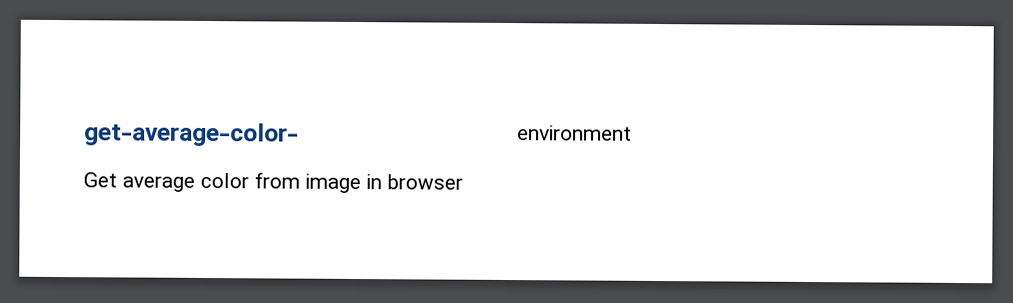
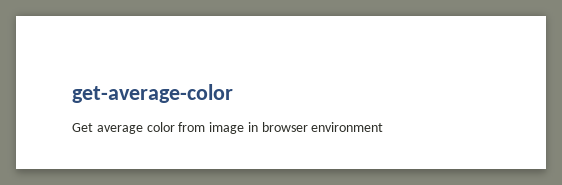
[84,122,299,147] get-average-color- -> [72,84,233,103] get-average-color

